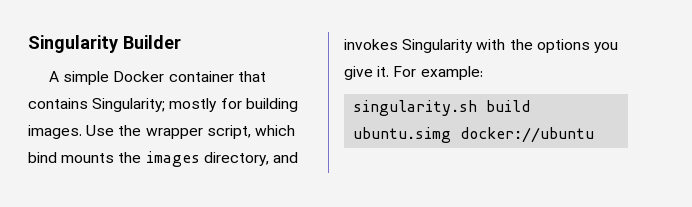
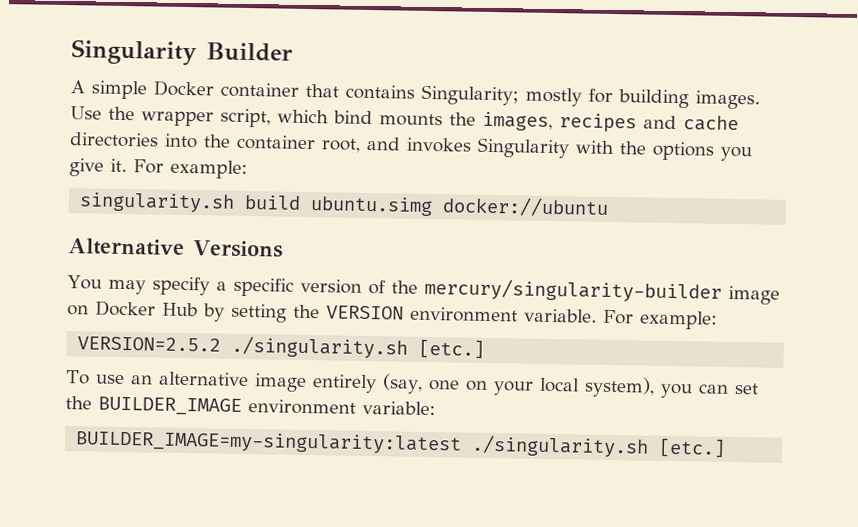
[145,151,269,167] images directory, -> [482,111,739,133] [69,132,361,153] images, recipes and cache directories into the container root,
(595, 135) none -> [68,238,283,258] [67,275,780,305] [67,300,718,330] [77,335,486,359] [65,370,759,399] [65,396,436,416] [75,430,727,458] // Alternative Versions // You may specify a specific version of the mercury/singularity-builder image on Docker Hub by setting the VERSION environment variable. For example: // VERSION=2.5.2 ./singularity.sh [etc.] // To use an alternative image entirely (say, one on your local system), you can set the BUILDER_IMAGE environment variable: // BUILDER_IMAGE=my-singularity:latest ./singularity.sh [etc.]

